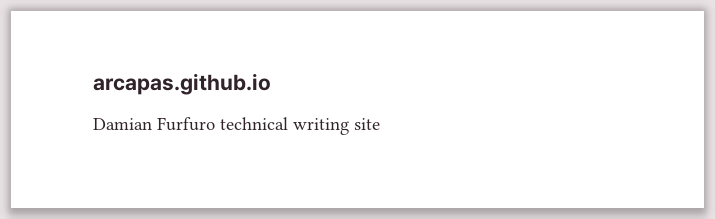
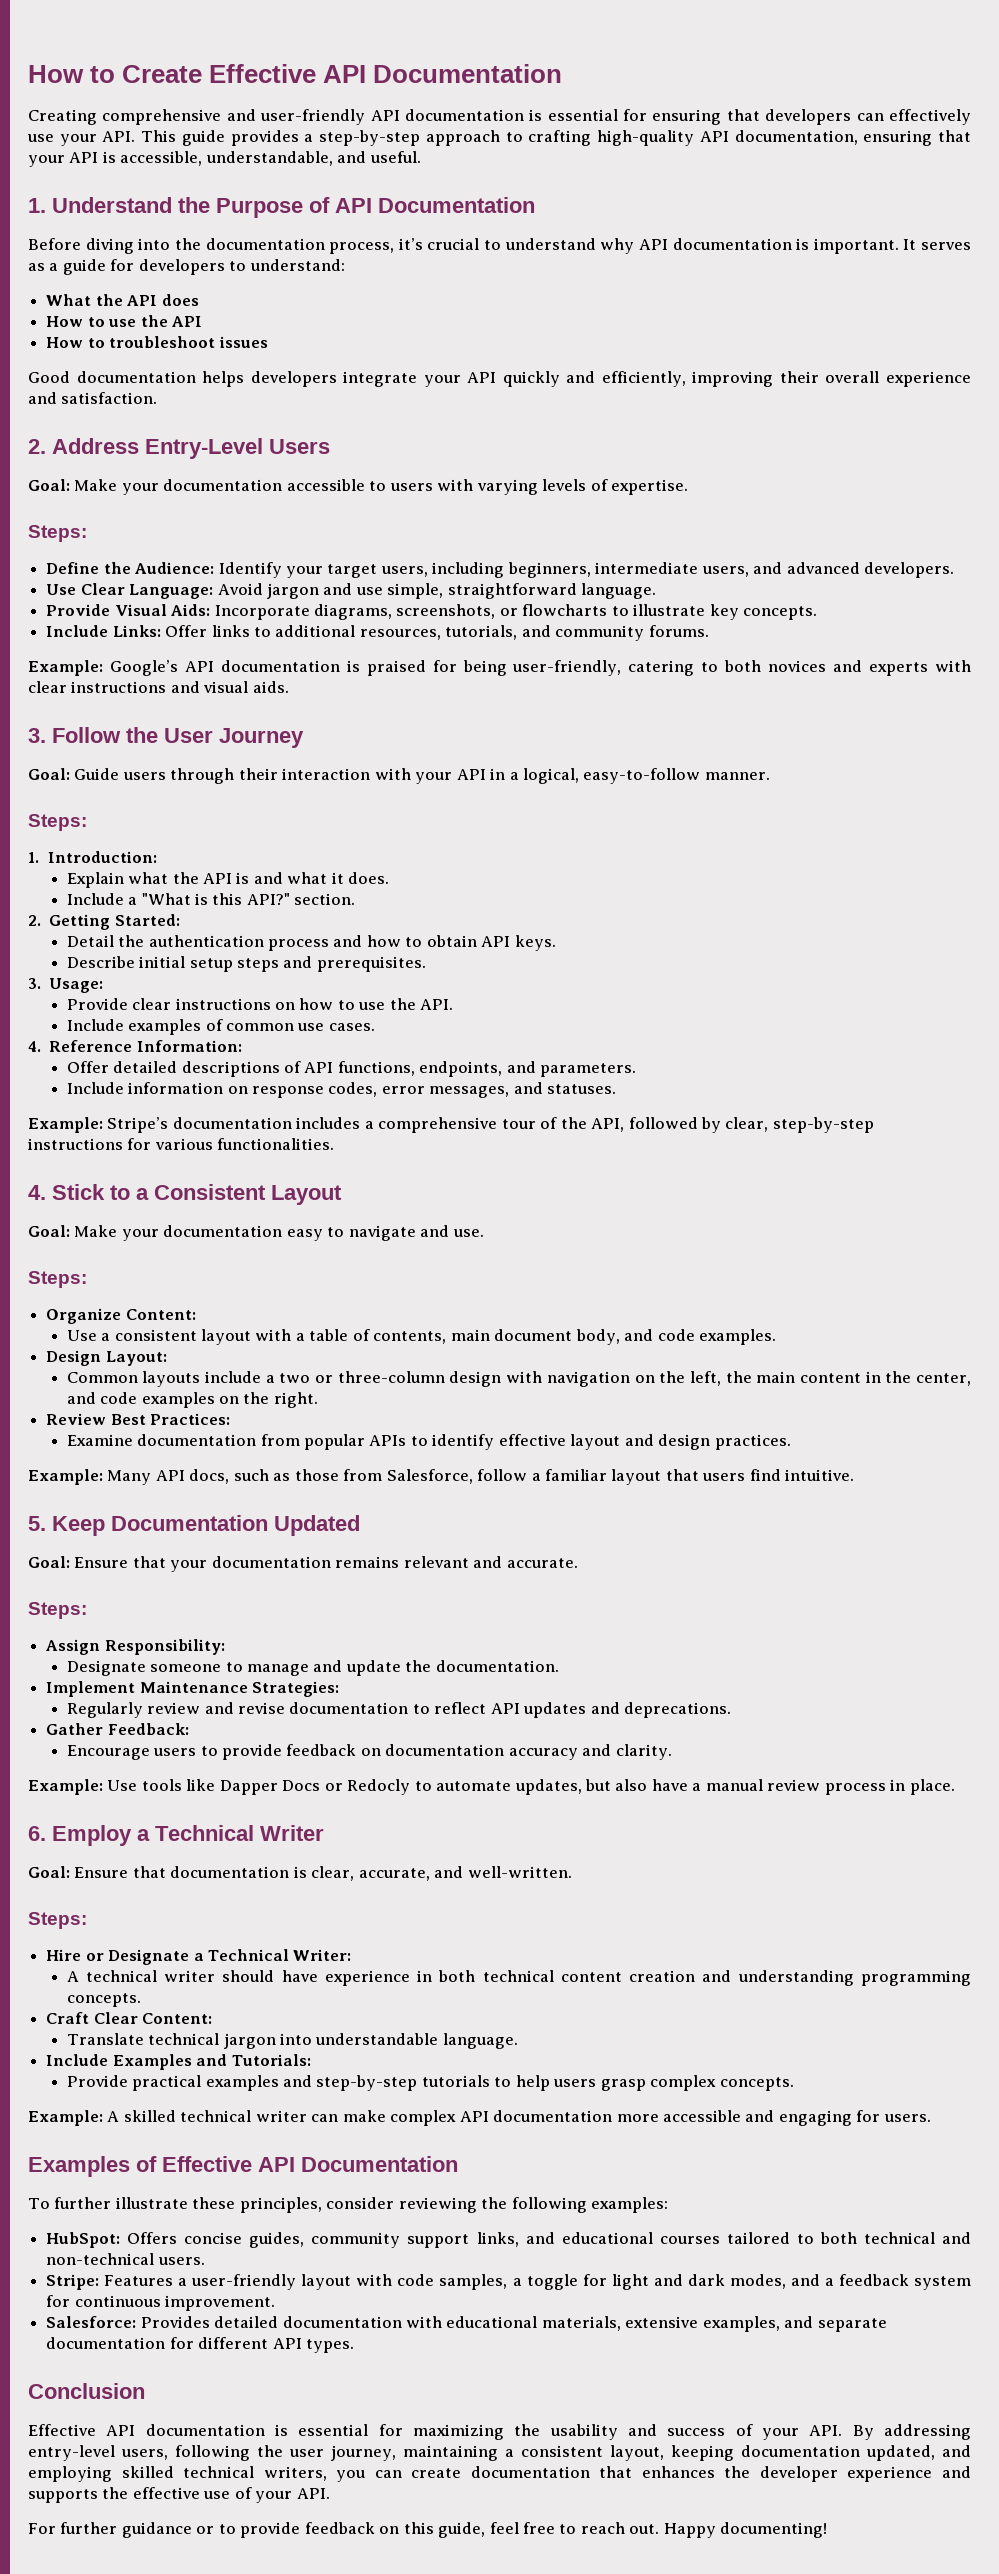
[93,73,271,95] [93,117,380,135] arcapas.github.io // Damian Furfuro technical writing site -> [28,64,563,83] [28,109,971,125] [27,130,972,146] [28,151,421,167] [28,197,535,218] [28,238,971,254] [28,259,345,275] [46,294,199,306] [46,315,202,327] [46,336,268,348] [28,371,972,387] [28,392,158,404] [28,438,330,459] [28,479,689,495] [28,525,87,542] [46,562,955,578] [46,583,657,599] [46,604,818,620] [46,625,709,641] [28,660,972,676] [28,681,289,693] [28,727,304,748] [28,768,770,784] [28,814,87,831] [28,851,158,863] [66,872,390,888] [66,893,356,905] [28,914,180,930] [66,935,556,951] [66,956,426,972] [28,978,104,993] [66,998,454,1010] [66,1019,375,1035] [28,1040,242,1052] [66,1061,637,1077] [66,1082,617,1098] [28,1117,874,1133] [28,1138,335,1150] [28,1184,342,1205] [28,1225,484,1241] [28,1271,87,1288] [46,1308,196,1324] [66,1329,776,1345] [46,1350,167,1366] [66,1371,972,1387] [66,1392,318,1408] [46,1413,231,1425] [66,1434,791,1450] [28,1469,855,1485] [28,1515,360,1536] [28,1556,578,1572] [28,1602,87,1619] [46,1639,225,1655] [66,1660,559,1676] [46,1681,340,1697] [66,1702,732,1718] [46,1723,189,1735] [66,1744,672,1760] [28,1779,955,1795] [28,1825,324,1846] [28,1866,572,1881] [28,1912,87,1929] [46,1949,352,1965] [66,1970,972,1986] [66,1993,141,2007] [46,2012,213,2024] [66,2033,518,2049] [46,2054,311,2070] [66,2075,794,2091] [28,2110,931,2126] [28,2156,458,2177] [28,2197,669,2213] [46,2232,972,2248] [46,2253,205,2265] [46,2274,971,2290] [46,2295,276,2311] [46,2316,887,2332] [46,2337,354,2353] [28,2383,145,2399] [28,2424,972,2440] [28,2445,971,2461] [28,2466,972,2482] [28,2487,330,2503] [28,2522,828,2538] How to Create Effective API Documentation // Creating comprehensive and user-friendly API documentation is essential for ensuring that developers can effectively use your API. This guide provides a step-by-step approach to crafting high-quality API documentation, ensuring that your API is accessible, understandable, and useful. // 1. Understand the Purpose of API Documentation // Before diving into the documentation process, it’s crucial to understand why API documentation is important. It serves as a guide for developers to understand: // What the API does // How to use the API // How to troubleshoot issues // Good documentation helps developers integrate your API quickly and efficiently, improving their overall experience and satisfaction. // 2. Address Entry-Level Users // Goal: Make your documentation accessible to users with varying levels of expertise. // Steps: // Define the Audience: Identify your target users, including beginners, intermediate users, and advanced developers. // Use Clear Language: Avoid jargon and use simple, straightforward language. // Provide Visual Aids: Incorporate diagrams, screenshots, or flowcharts to illustrate key concepts. // Include Links: Offer links to additional resources, tutorials, and community forums. // Example: Google’s API documentation is praised for being user-friendly, catering to both novices and experts with clear instructions and visual aids. // 3. Follow the User Journey // Goal: Guide users through their interaction with your API in a logical, easy-to-follow manner. // Steps: // 1. Introduction: // Explain what the API is and what it does. // Include a "What is this API?" section. // 2. Getting Started: // Detail the authentication process and how to obtain API keys. // Describe initial setup steps and prerequisites. // 3. Usage: // Provide clear instructions on how to use the API. // Include examples of common use cases. // 4. Reference Information: // Offer detailed descriptions of API functions, endpoints, and parameters. // Include information on response codes, error messages, and statuses. // Example: Stripe’s documentation includes a comprehensive tour of the API, followed by clear, step-by-step instructions for various functionalities. // 4. Stick to a Consistent Layout // Goal: Make your documentation easy to navigate and use. // Steps: // Organize Content: // Use a consistent layout with a table of contents, main document body, and code examples. // Design Layout: // Common layouts include a two or three-column design with navigation on the left, the main content in the center, and code examples on the right. // Review Best Practices: // Examine documentation from popular APIs to identify effective layout and design practices. // Example: Many API docs, such as those from Salesforce, follow a familiar layout that users find intuitive. // 5. Keep Documentation Updated // Goal: Ensure that your documentation remains relevant and accurate. // Steps: // Assign Responsibility: // Designate someone to manage and update the documentation. // Implement Maintenance Strategies: // Regularly review and revise documentation to reflect API updates and deprecations. // Gather Feedback: // Encourage users to provide feedback on documentation accuracy and clarity. // Example: Use tools like Dapper Docs or Redocly to automate updates, but also have a manual review process in place. // 6. Employ a Technical Writer // Goal: Ensure that documentation is clear, accurate, and well-written. // Steps: // Hire or Designate a Technical Writer: // A technical writer should have experience in both technical content creation and understanding programming concepts. // Craft Clear Content: // Translate technical jargon into understandable language. // Include Examples and Tutorials: // Provide practical examples and step-by-step tutorials to help users grasp complex concepts. // Example: A skilled technical writer can make complex API documentation more accessible and engaging for users. // Examples of Effective API Documentation // To further illustrate these principles, consider reviewing the following examples: // HubSpot: Offers concise guides, community support links, and educational courses tailored to both technical and non-technical users. // Stripe: Features a user-friendly layout with code samples, a toggle for light and dark modes, and a feedback system for continuous improvement. // Salesforce: Provides detailed documentation with educational materials, extensive examples, and separate documentation for different API types. // Conclusion // Effective API documentation is essential for maximizing the usability and success of your API. By addressing entry-level users, following the user journey, maintaining a consistent layout, keeping documentation updated, and employing skilled technical writers, you can create documentation that enhances the developer experience and supports the effective use of your API. // For further guidance or to provide feedback on this guide, feel free to reach out. Happy documenting!

